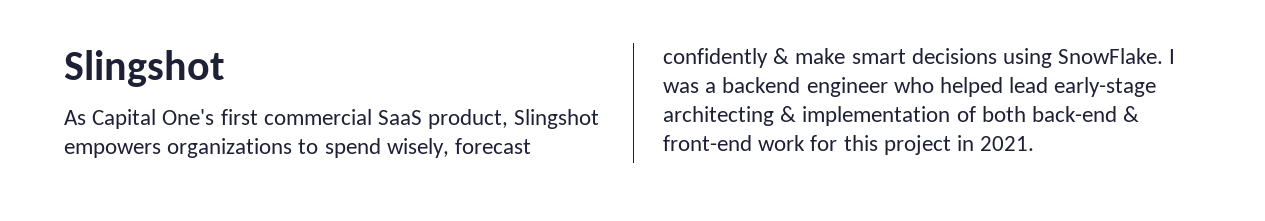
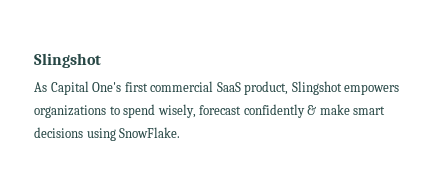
[1169,49,1176,64] [663,77,1157,97] [663,106,1140,126] [663,135,1035,155] I was a backend engineer who helped lead early-stage architecting & implementation of both back-end & front-end work for this project in 2021. -> (181, 132) none

